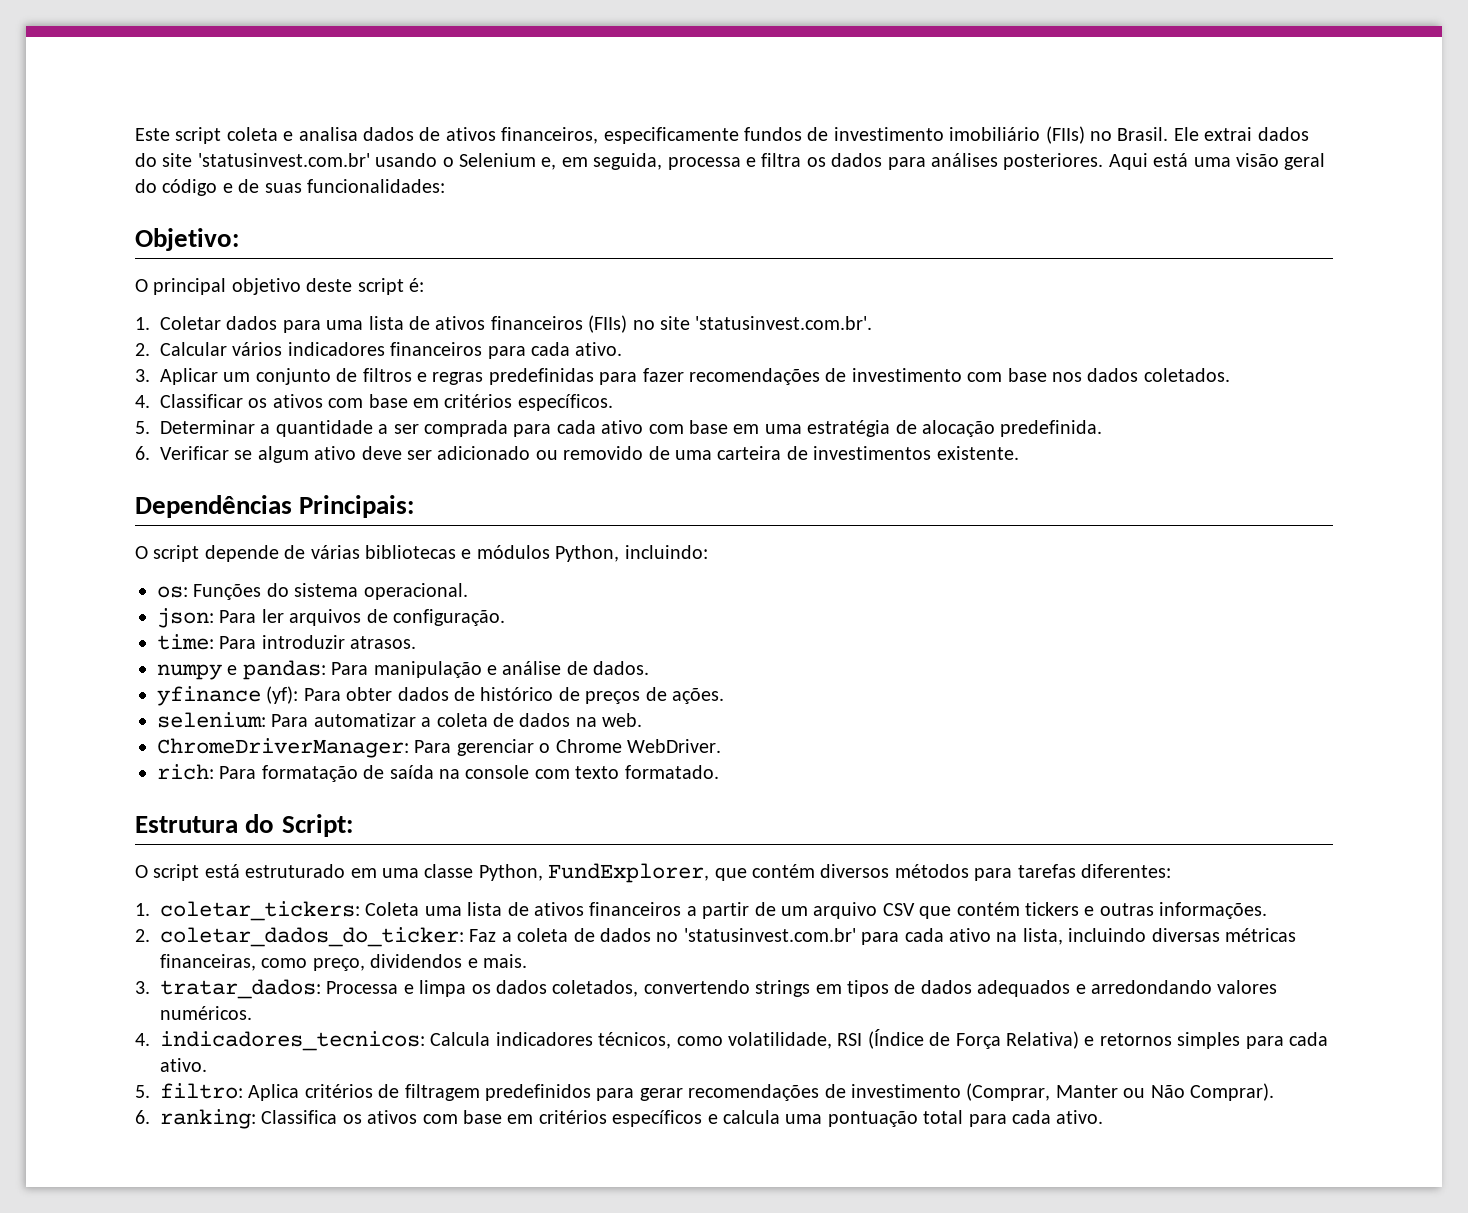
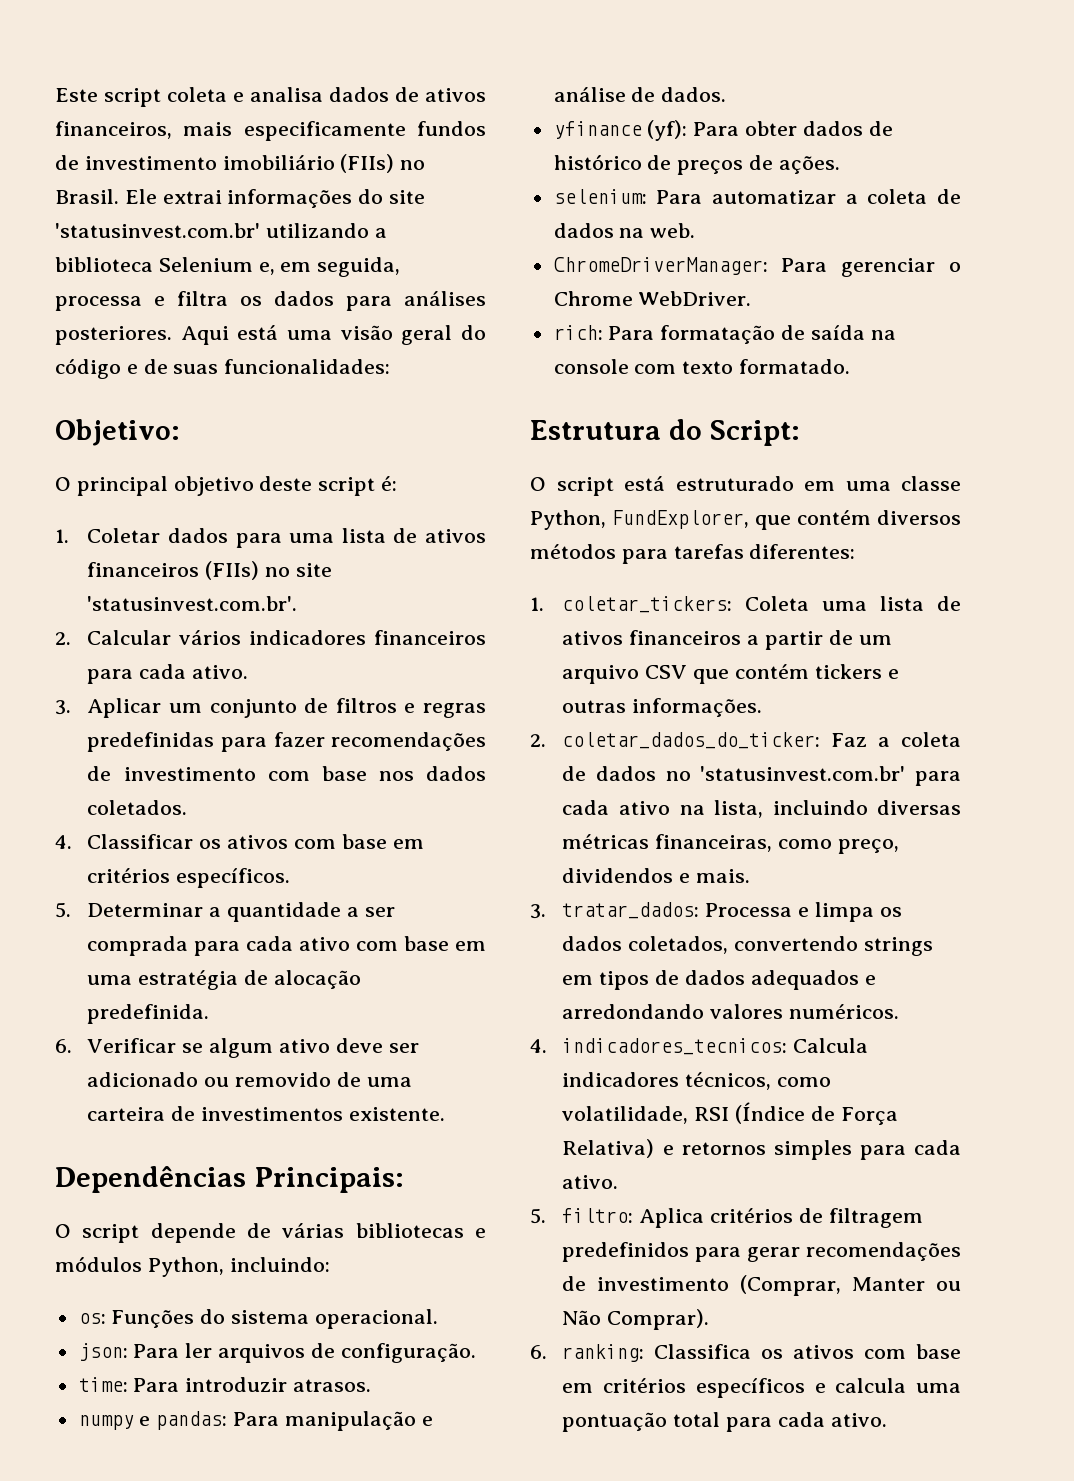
(599, 135) none -> [183,122,233,136] mais
[1257,127,1309,141] dados -> [227,189,353,208] informações
[375,153,454,167] usando o -> [265,223,387,238] [55,257,153,272] utilizando a biblioteca

